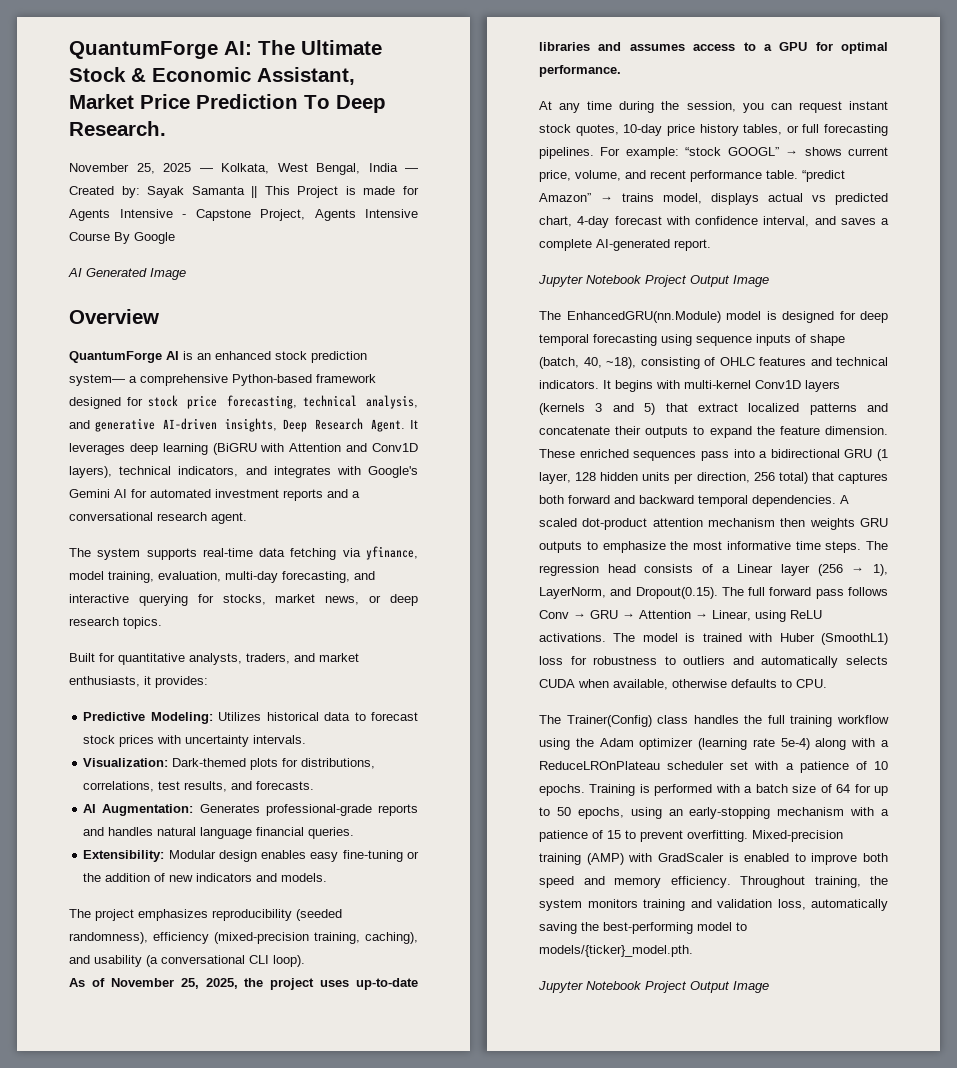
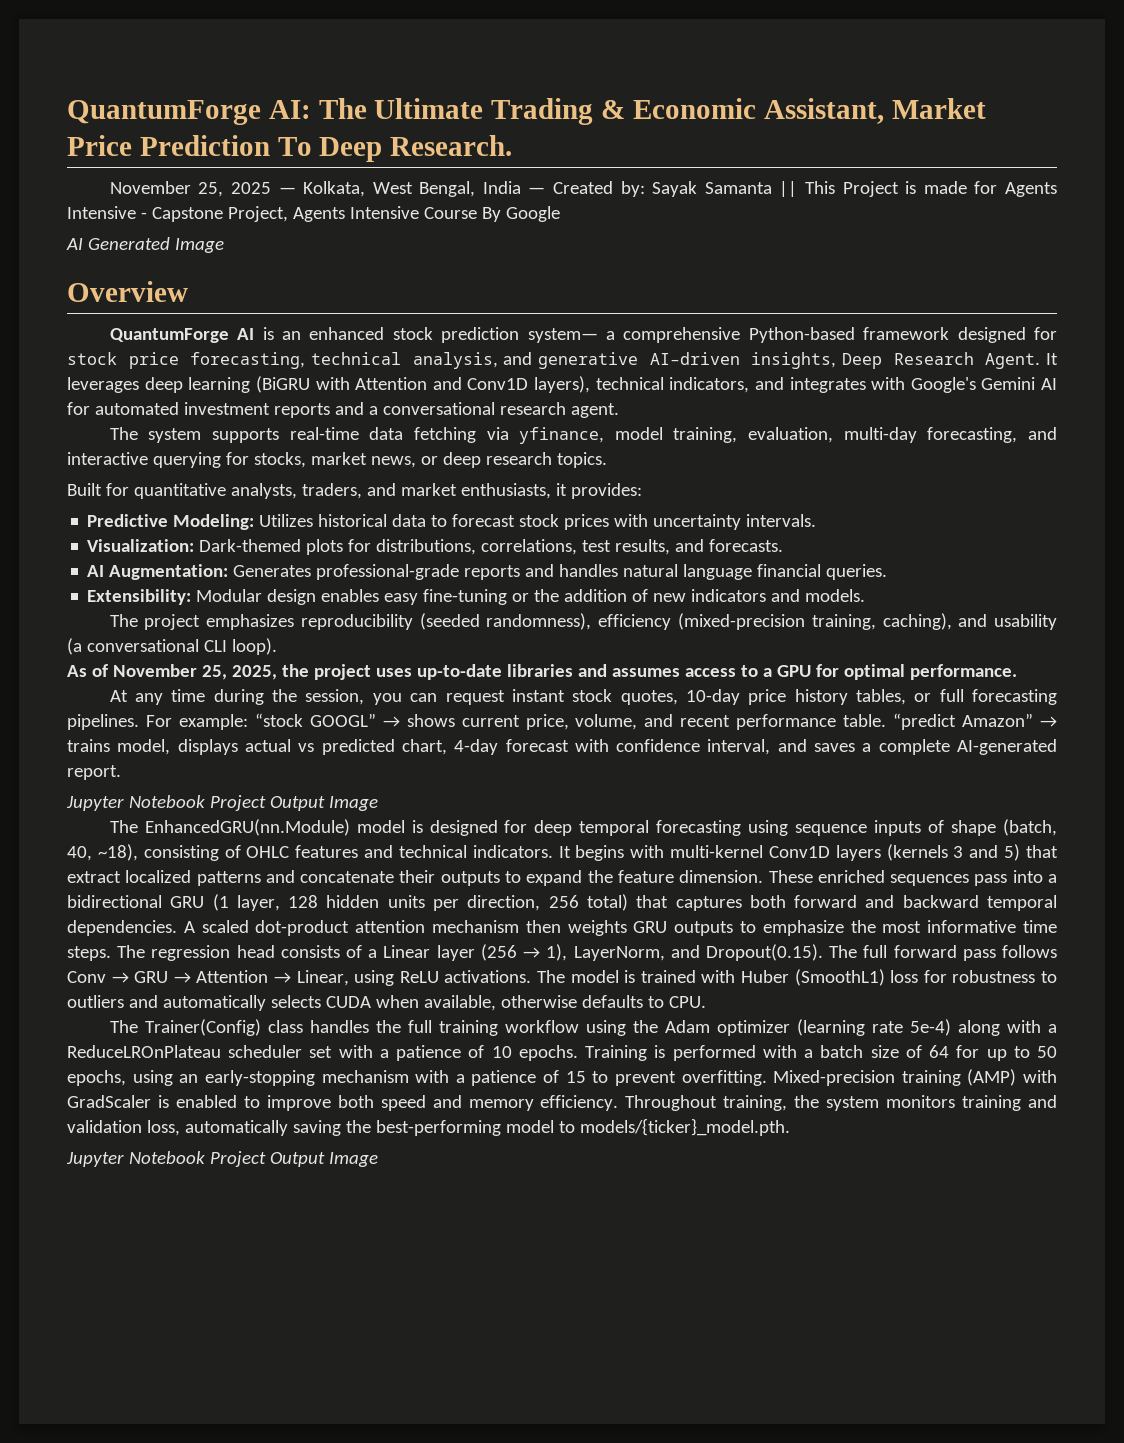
[69,67,126,82] Stock -> [491,98,594,125] Trading

